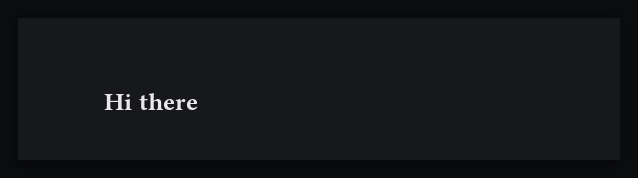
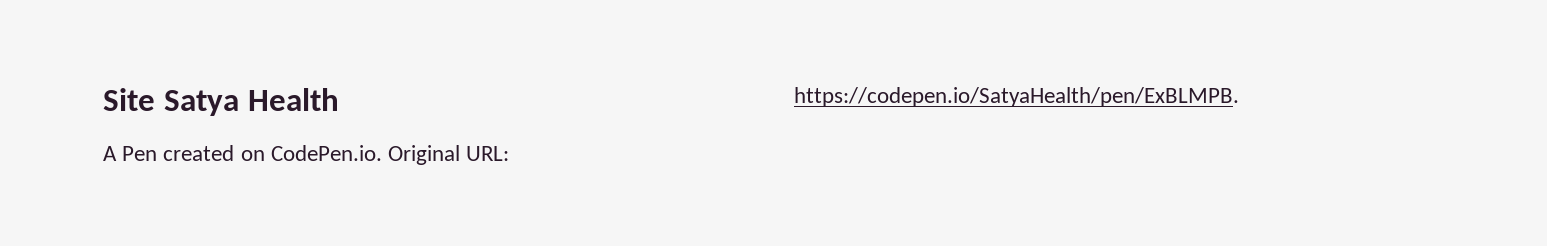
[104,93,198,110] Hi there -> [103,88,339,116] [103,145,510,165] [794,87,1239,107] Site Satya Health // A Pen created on CodePen.io. Original URL: https://codepen.io/SatyaHealth/pen/ExBLMPB.

